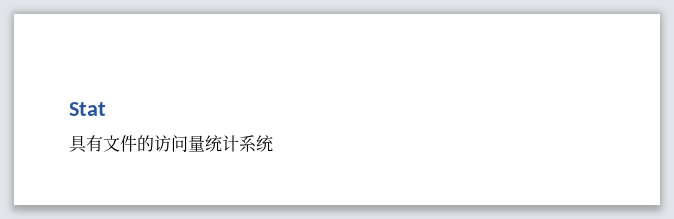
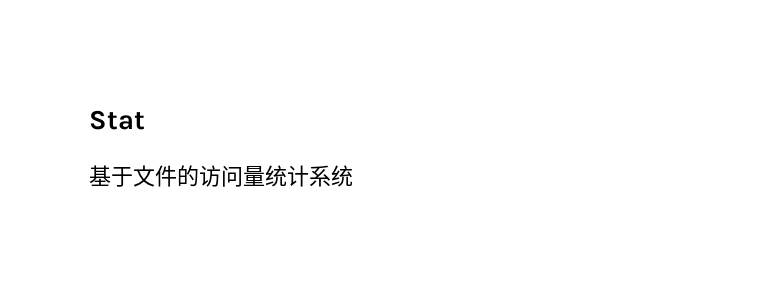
[69,135,103,153] 具有 -> [89,165,133,187] 基于

